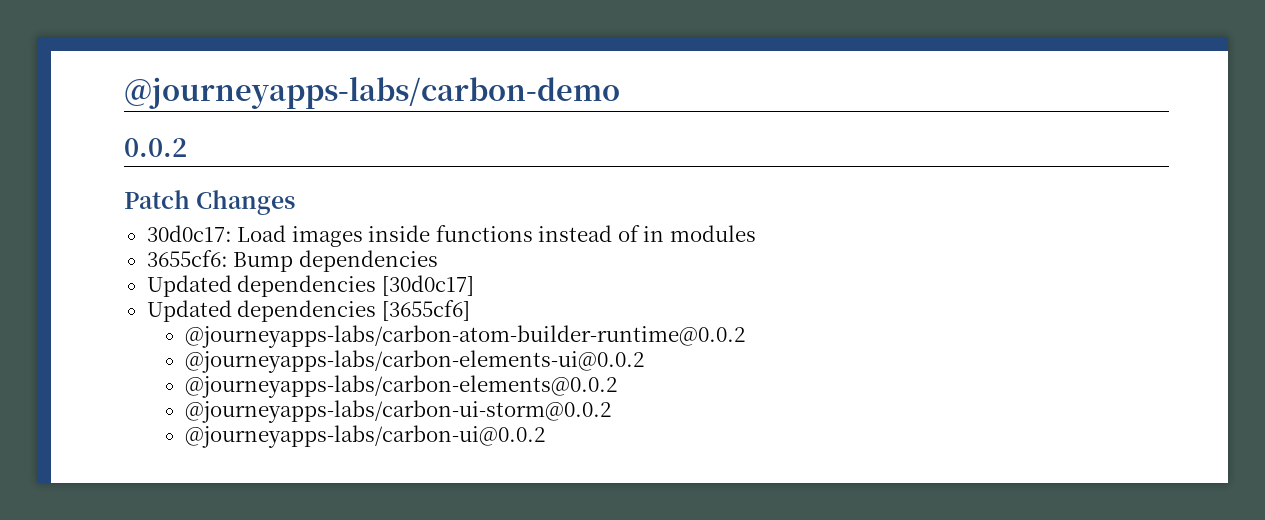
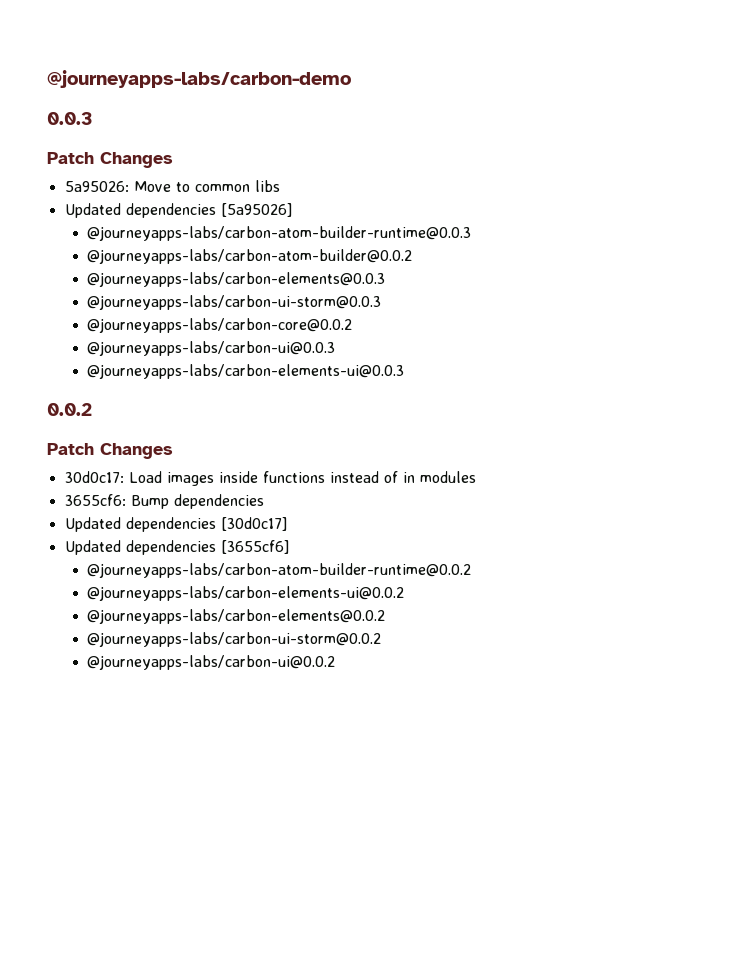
(620, 93) none -> [47,112,93,125] [47,152,173,168] [64,180,280,192] [64,203,293,218] [87,226,472,241] [87,249,413,264] [87,272,386,287] [87,295,382,310] [87,318,353,333] [87,341,336,356] [87,364,405,379] // 0.0.3 // Patch Changes // 5a95026: Move to common libs // Updated dependencies [5a95026] // @journeyapps-labs/carbon-atom-builder-runtime@0.0.3 // @journeyapps-labs/carbon-atom-builder@0.0.2 // @journeyapps-labs/carbon-elements@0.0.3 // @journeyapps-labs/carbon-ui-storm@0.0.3 // @journeyapps-labs/carbon-core@0.0.2 // @journeyapps-labs/carbon-ui@0.0.3 // @journeyapps-labs/carbon-elements-ui@0.0.3

